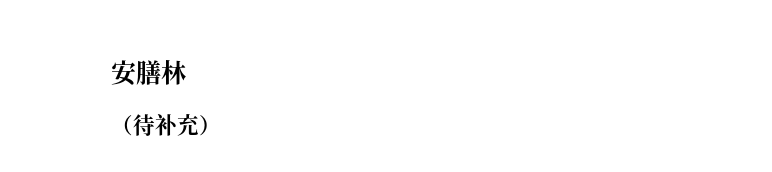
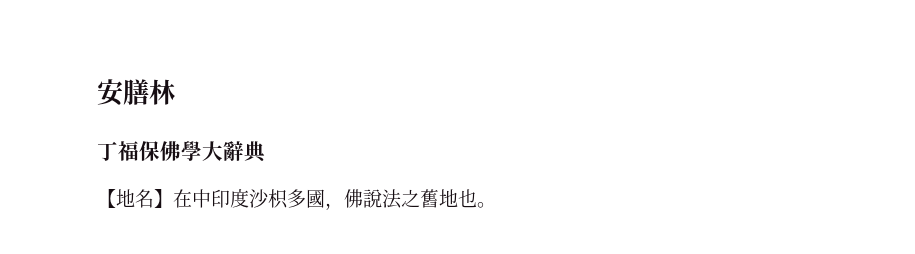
[111,114,221,136] （待补充） -> [97,141,267,163] [97,189,496,210] 丁福保佛學大辭典 // 【地名】在中印度沙枳多國，佛說法之舊地也。

